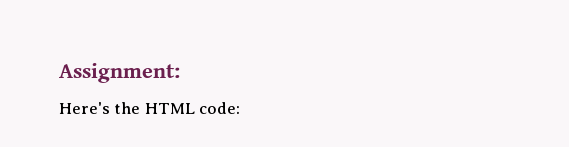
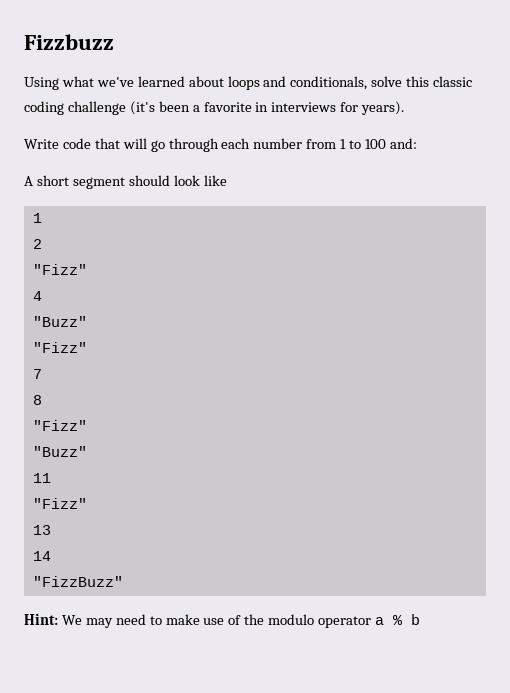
[59,63,180,83] [59,102,241,114] Assignment: // Here's the HTML code: -> [24,34,114,50] [24,76,473,90] [24,101,405,115] [24,138,417,152] [24,175,227,189] [32,213,42,223] [32,239,42,249] [32,264,87,275] [32,291,42,301] [32,316,87,327] [32,342,87,353] [32,369,42,379] [32,395,42,405] [32,420,87,431] [32,446,87,457] [32,473,51,483] [32,498,87,509] [32,525,51,535] [32,551,51,561] [32,576,123,587] [24,613,421,628] Fizzbuzz // Using what we've learned about loops and conditionals, solve this classic coding challenge (it's been a favorite in interviews for years). // Write code that will go through each number from 1 to 100 and: // A short segment should look like // 1 // 2 // "Fizz" // 4 // "Buzz" // "Fizz" // 7 // 8 // "Fizz" // "Buzz" // 11 // "Fizz" // 13 // 14 // "FizzBuzz" // Hint: We may need to make use of the modulo operator a % b

